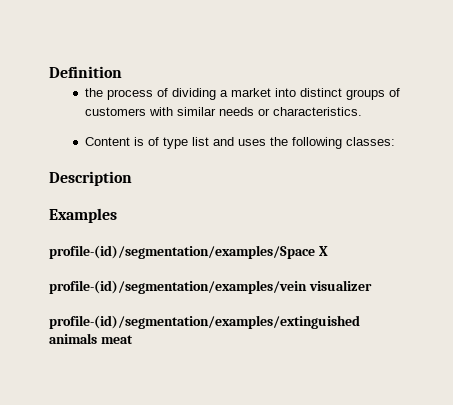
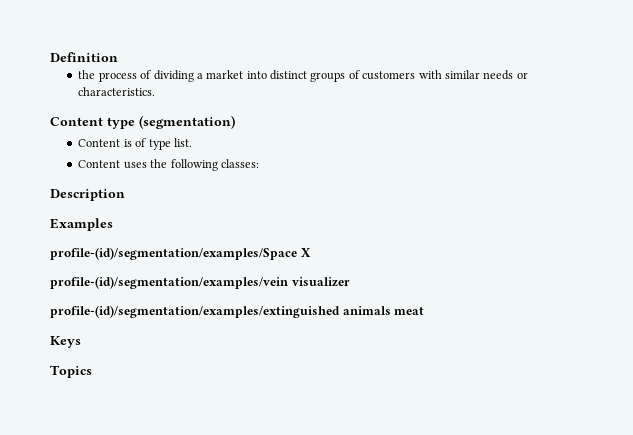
(362, 111) none -> [50,115,235,129] // Content type (segmentation)
[191,137,234,146] list and -> [173,138,192,147] [78,160,121,168] list. // Content
(133, 339) none -> [50,336,81,348] [50,365,92,378] // Keys // Topics

